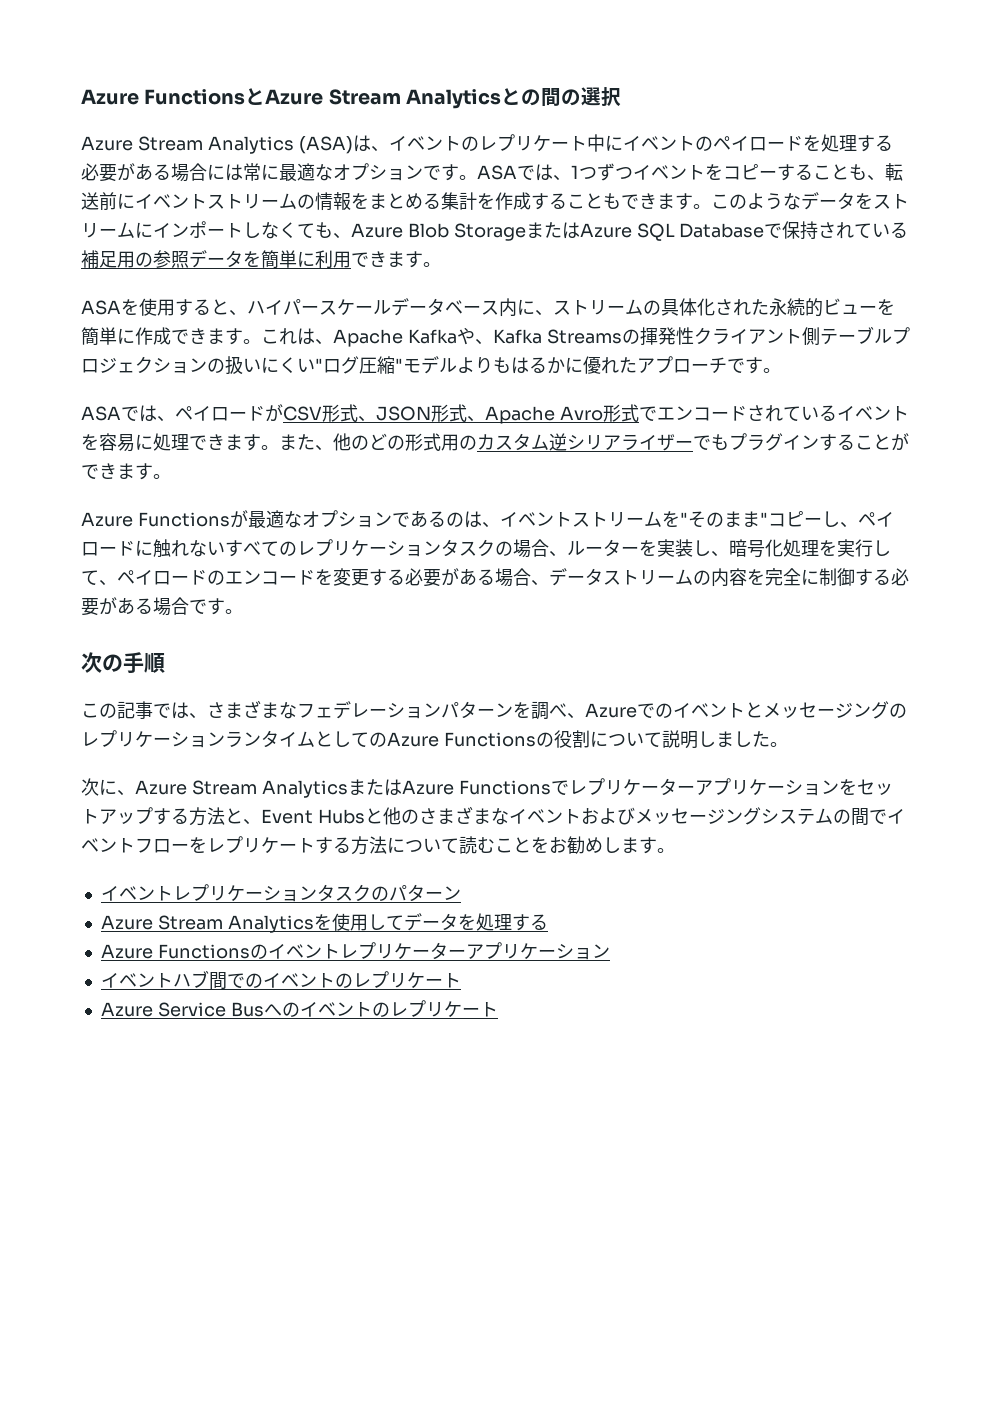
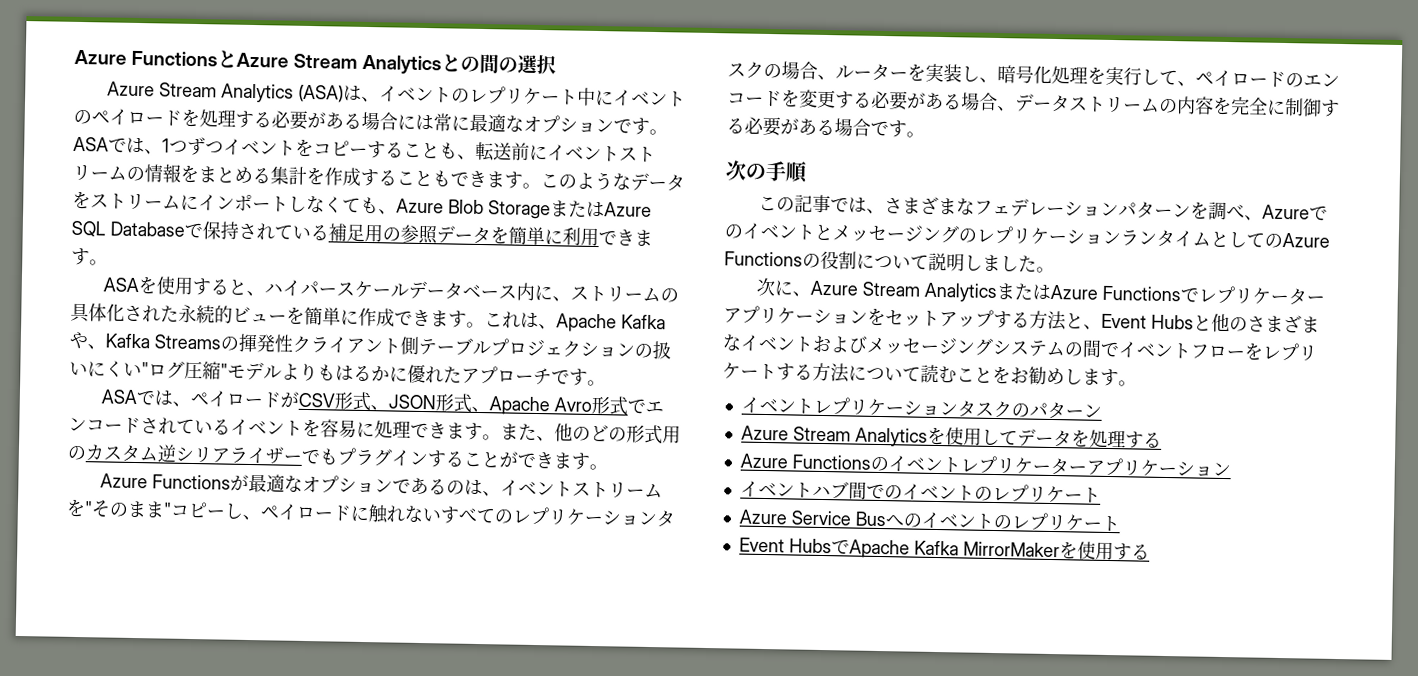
(498, 1009) none -> [738,537,1150,561] // Event HubsでApache Kafka MirrorMakerを使用する

